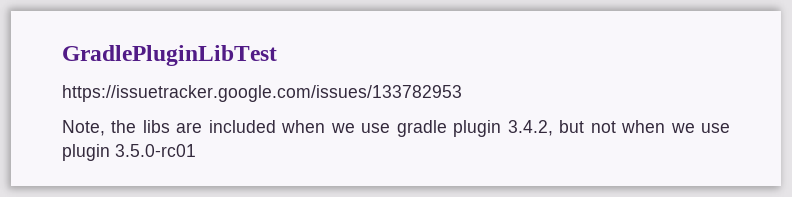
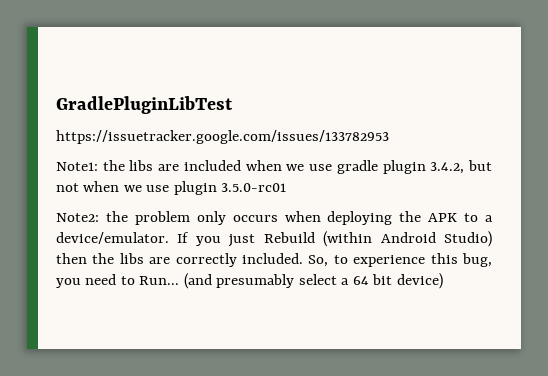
[62,120,105,136] Note, -> [56,162,98,171] Note1:
(196, 150) none -> [56,211,493,225] [56,231,492,247] [56,253,492,267] [56,273,443,289] // Note2: the problem only occurs when deploying the APK to a device/emulator. If you just Rebuild (within Android Studio) then the libs are correctly included. So, to experience this bug, you need to Run... (and presumably select a 64 bit device)

